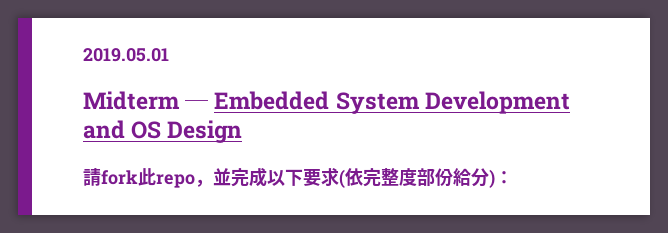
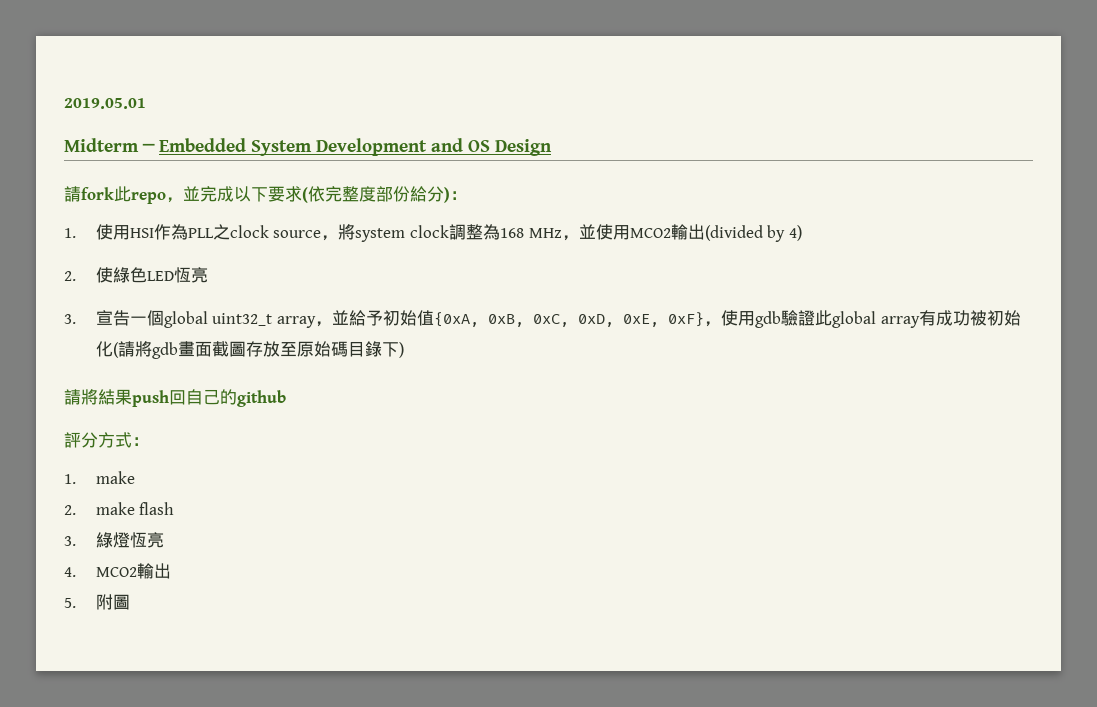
(513, 177) none -> [64,224,802,242] [64,267,208,283] [64,310,1021,328] [95,341,404,359] [64,389,286,407] [64,432,149,448] [64,471,135,484] [64,502,175,515] [64,532,164,548] [64,563,171,579] [64,594,130,610] // 1.使用HSI作為PLL之clock source，將system clock調整為168 MHz，並使用MCO2輸出(divided by 4) // 2.使綠色LED恆亮 // 3.宣告一個global uint32_t array，並給予初始值{0xA, 0xB, 0xC, 0xD, 0xE, 0xF}，使用gdb驗證此global array有成功被初始化(請將gdb畫面截圖存放至原始碼目錄下) // 請將結果push回自己的github // 評分方式： // 1. make // 2. make flash // 3.綠燈恆亮 // 4. MCO2輸出 // 5.附圖

